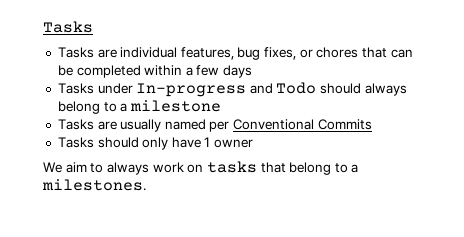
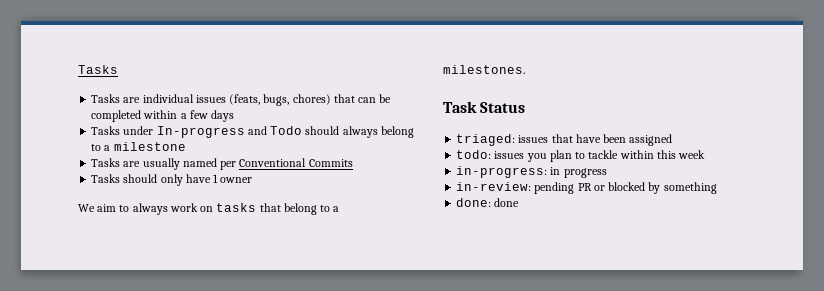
[180,47,359,60] features, bug fixes, or chores -> [195,94,331,106] issues (feats, bugs, chores)
(146, 185) none -> [443,101,526,113] [456,134,673,146] [456,150,706,162] [456,166,607,178] [456,182,717,194] [456,198,520,207] // Task Status // triaged: issues that have been assigned // todo: issues you plan to tackle within this week // in-progress: in progress // in-review: pending PR or blocked by something // done: done

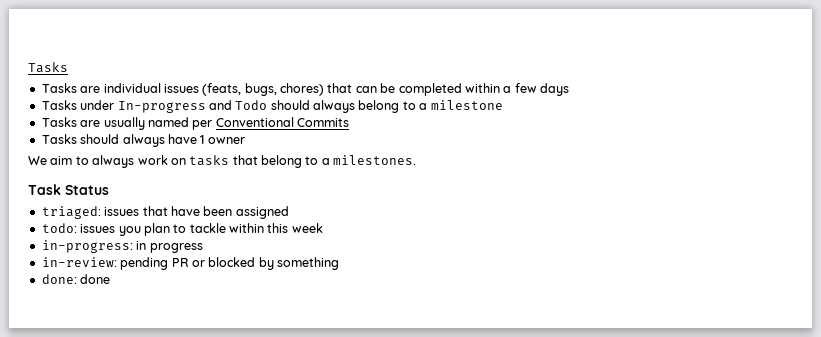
[160,174,183,186] only -> [122,134,165,147] always

